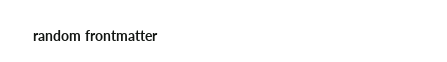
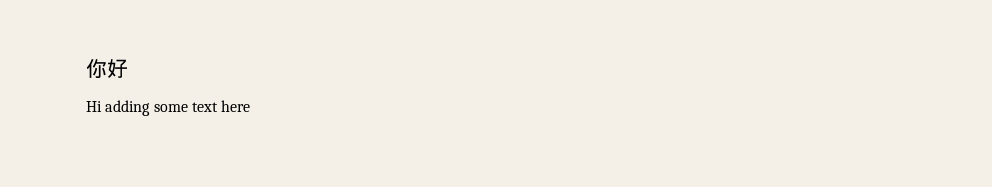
[33,30,158,41] random frontmatter -> [86,59,128,78] [86,100,251,116] 你好 // Hi adding some text here

